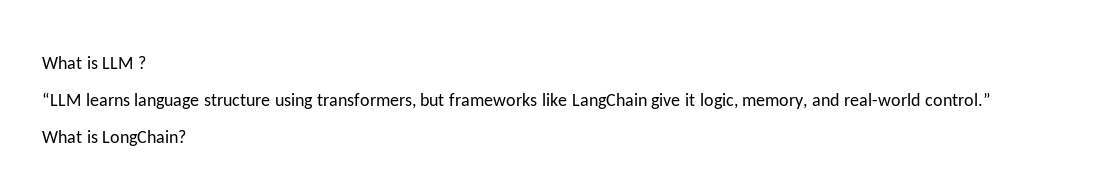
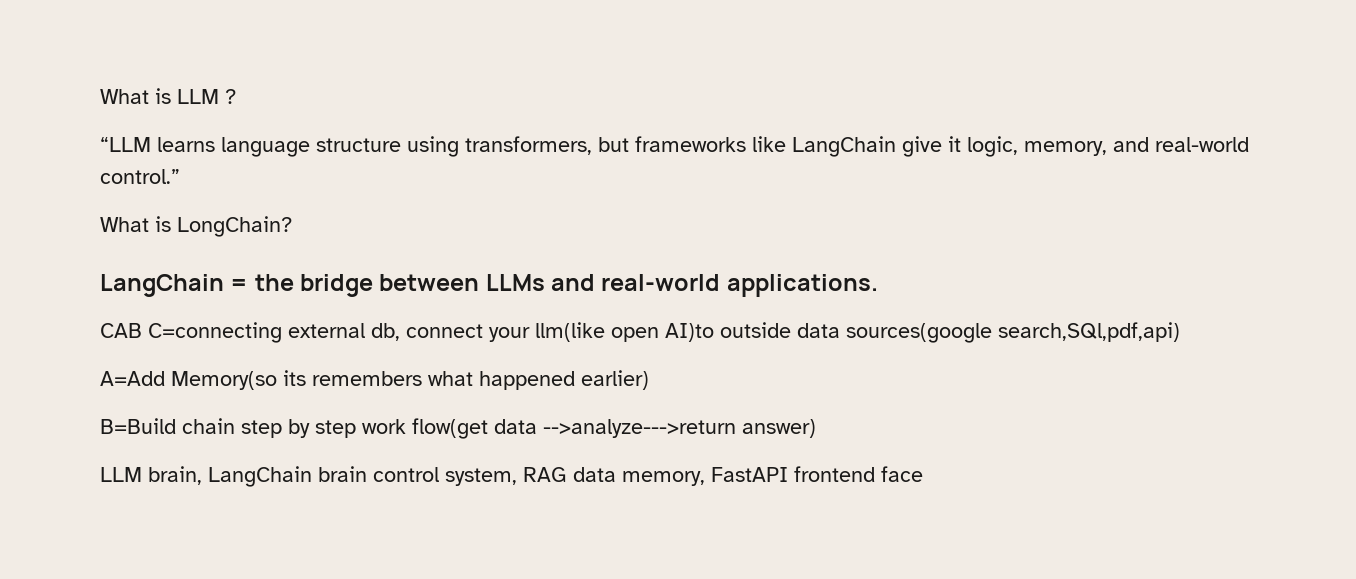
(187, 138) none -> [100,274,878,297] [100,322,1180,343] [100,370,649,390] [100,418,816,439] [100,466,923,487] // LangChain = the bridge between LLMs and real-world applications. // CAB C=connecting external db, connect your llm(like open AI)to outside data sources(google search,SQl,pdf,api) // A=Add Memory(so its remembers what happened earlier) // B=Build chain step by step work flow(get data -->analyze--->return answer) // LLM brain, LangChain brain control system, RAG data memory, FastAPI frontend face

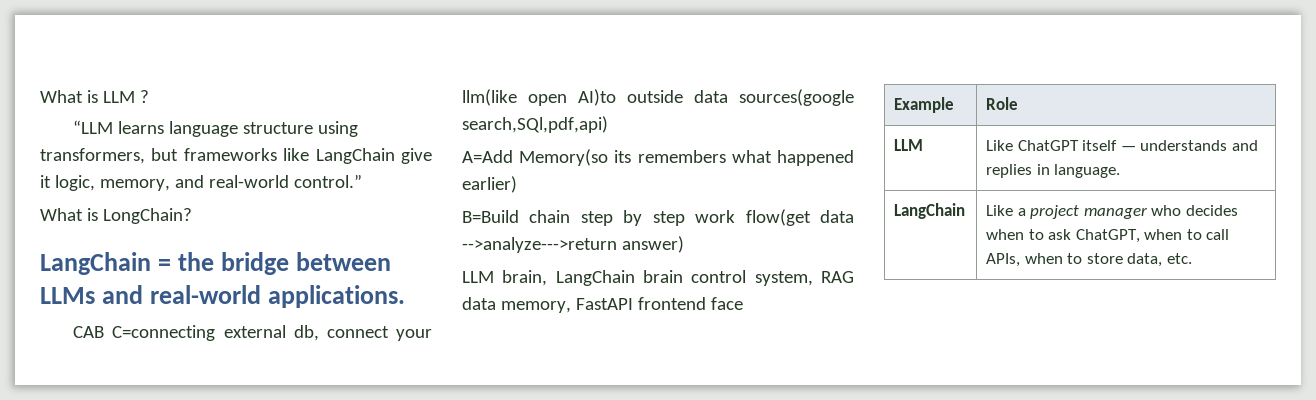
(923, 474) none -> [894,97,955,113] [986,97,1019,110] [894,139,924,151] [986,140,1258,151] [986,164,1121,178] [894,203,966,219] [986,205,1238,219] [986,229,1230,243] [986,253,1192,267] // Example | Role // LLM | Like ChatGPT itself — understands and replies in language. // LangChain | Like a project manager who decides when to ask ChatGPT, when to call APIs, when to store data, etc.

